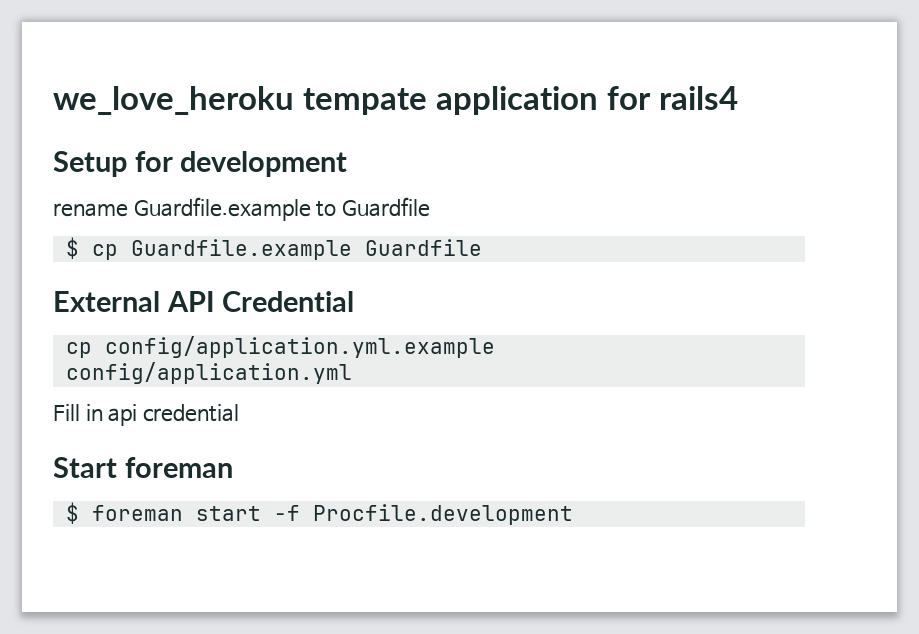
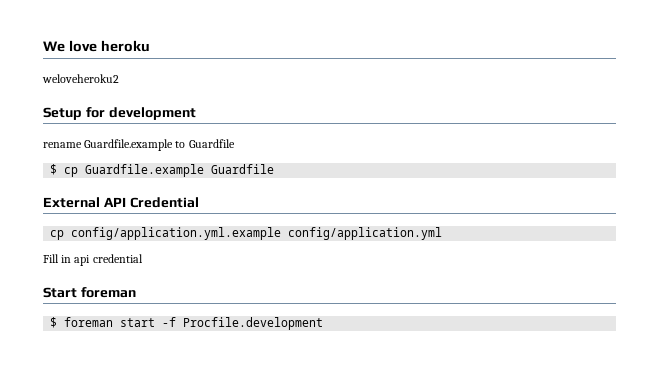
[53,86,738,115] we_love_heroku tempate application for rails4 -> [43,40,150,52] [42,74,119,83] We love heroku // weloveheroku2

